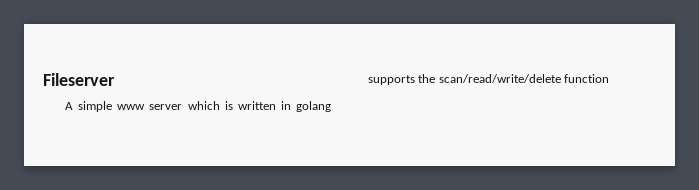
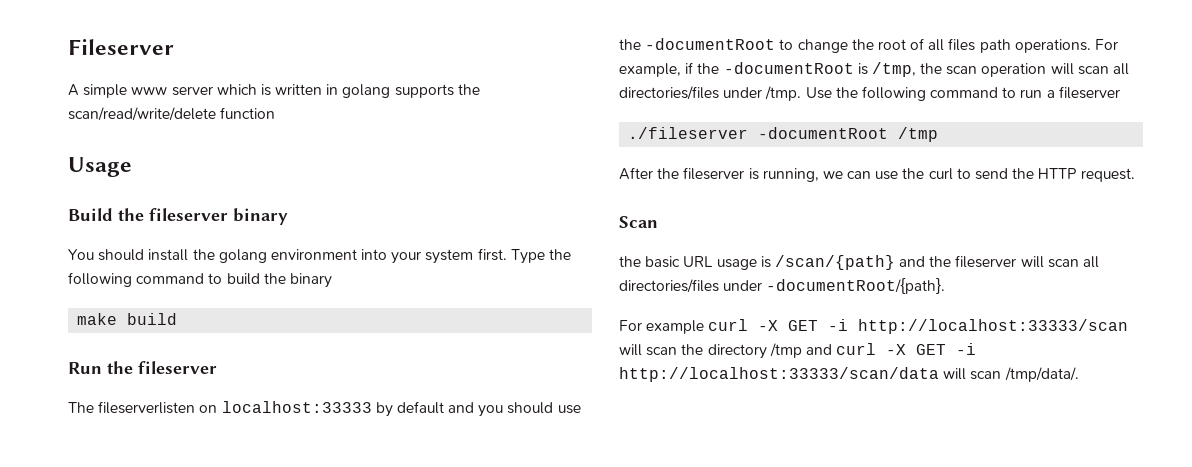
(610, 78) none -> [68,157,132,177] [68,208,288,225] [68,248,572,264] [68,272,332,288] [77,313,178,325] [68,361,217,374] [68,401,581,417] [619,38,1119,53] [619,62,1130,77] [619,86,1120,101] [628,127,939,142] [619,167,1135,182] [619,216,658,228] [619,255,1100,270] [619,278,946,294] [619,319,1129,334] [619,343,977,359] [619,367,1079,382] // Usage // Build the fileserver binary // You should install the golang environment into your system first. Type the following command to build the binary // make build // Run the fileserver // The fileserverlisten on localhost:33333 by default and you should use the -documentRoot to change the root of all files path operations. For example, if the -documentRoot is /tmp, the scan operation will scan all directories/files under /tmp. Use the following command to run a fileserver // ./fileserver -documentRoot /tmp // After the fileserver is running, we can use the curl to send the HTTP request. // Scan // the basic URL usage is /scan/{path} and the fileserver will scan all directories/files under -documentRoot/{path}. // For example curl -X GET -i http://localhost:33333/scan will scan the directory /tmp and curl -X GET -i http://localhost:33333/scan/data will scan /tmp/data/.

